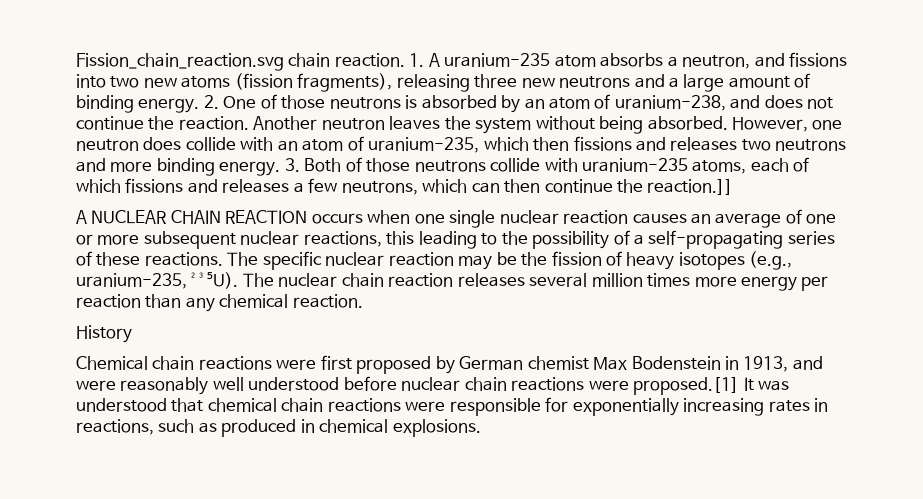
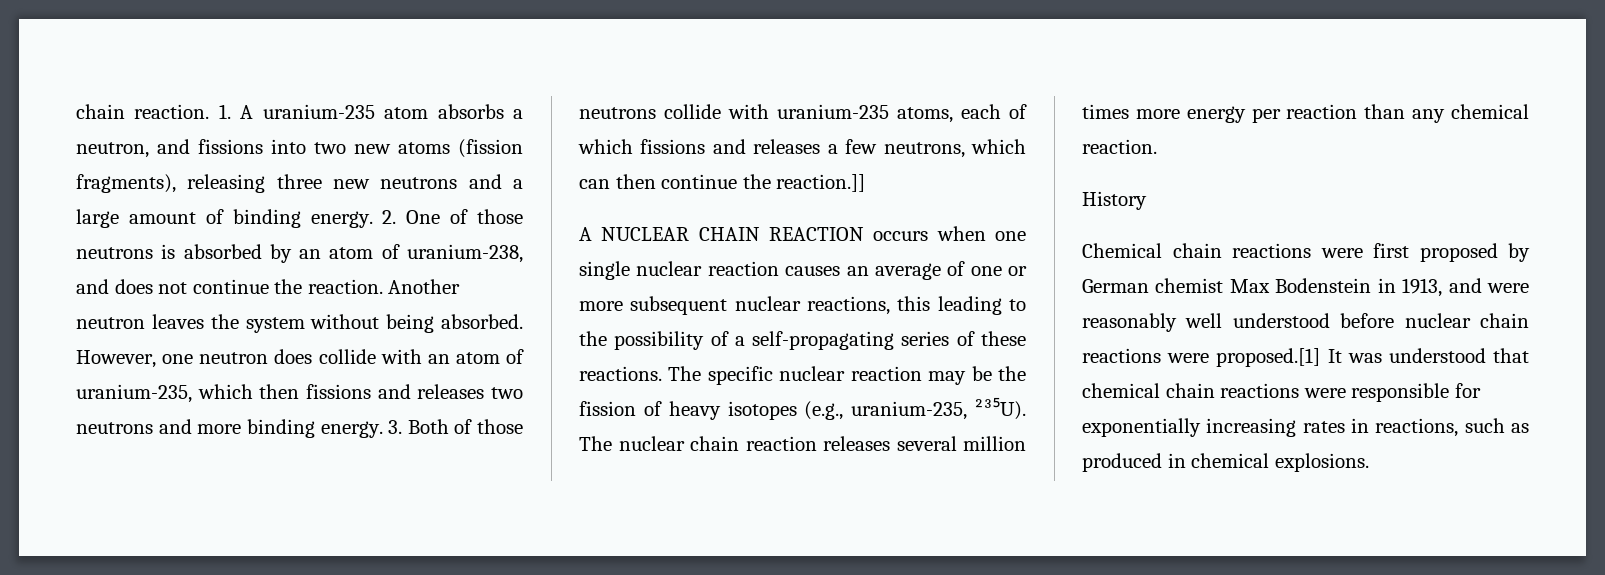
[76,53,284,71] Fission_chain_reaction.svg -> (76, 111) none

